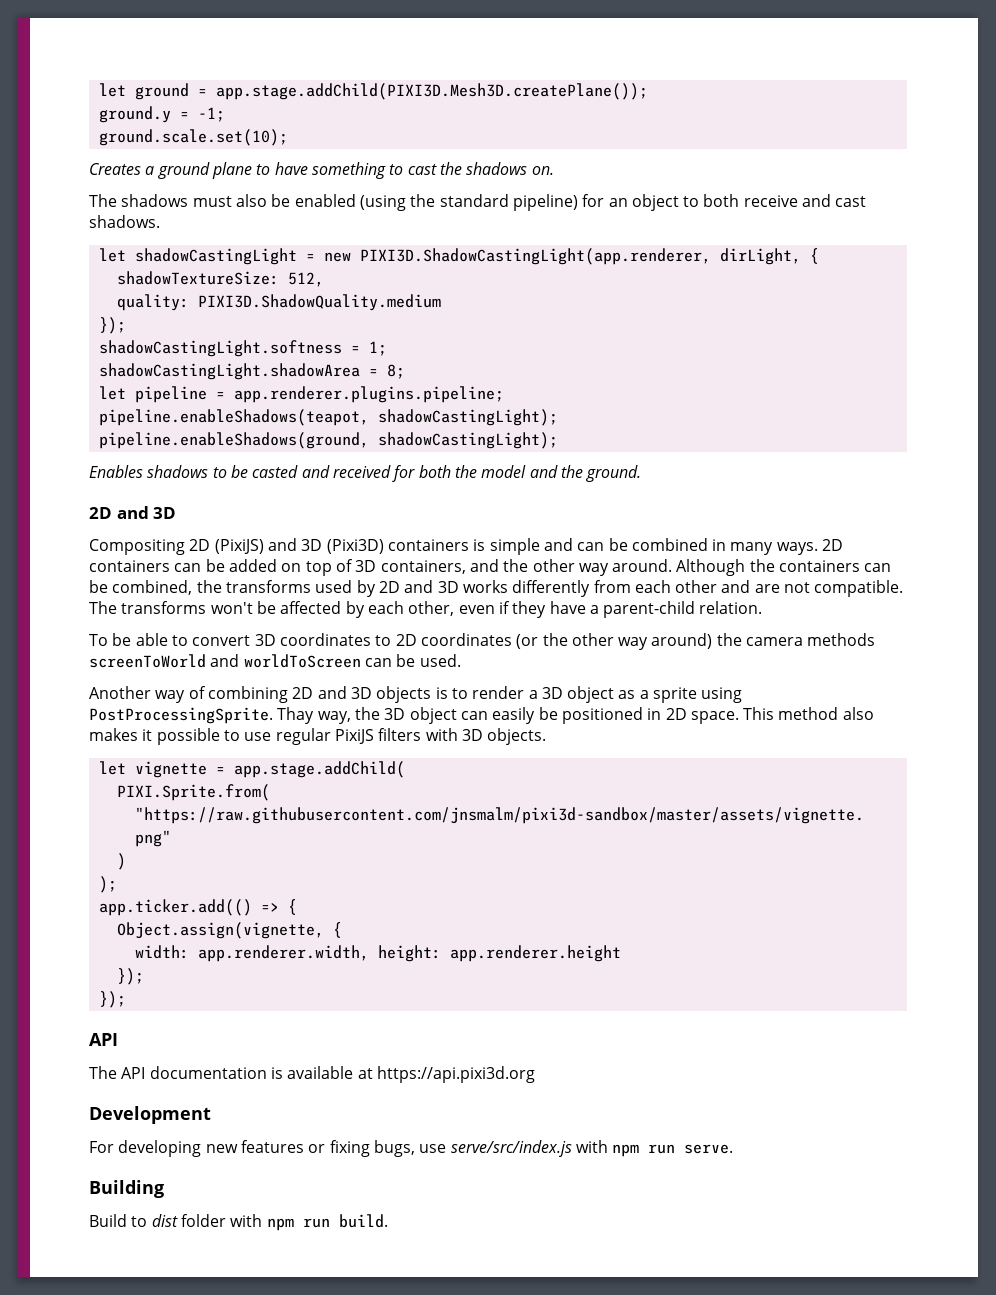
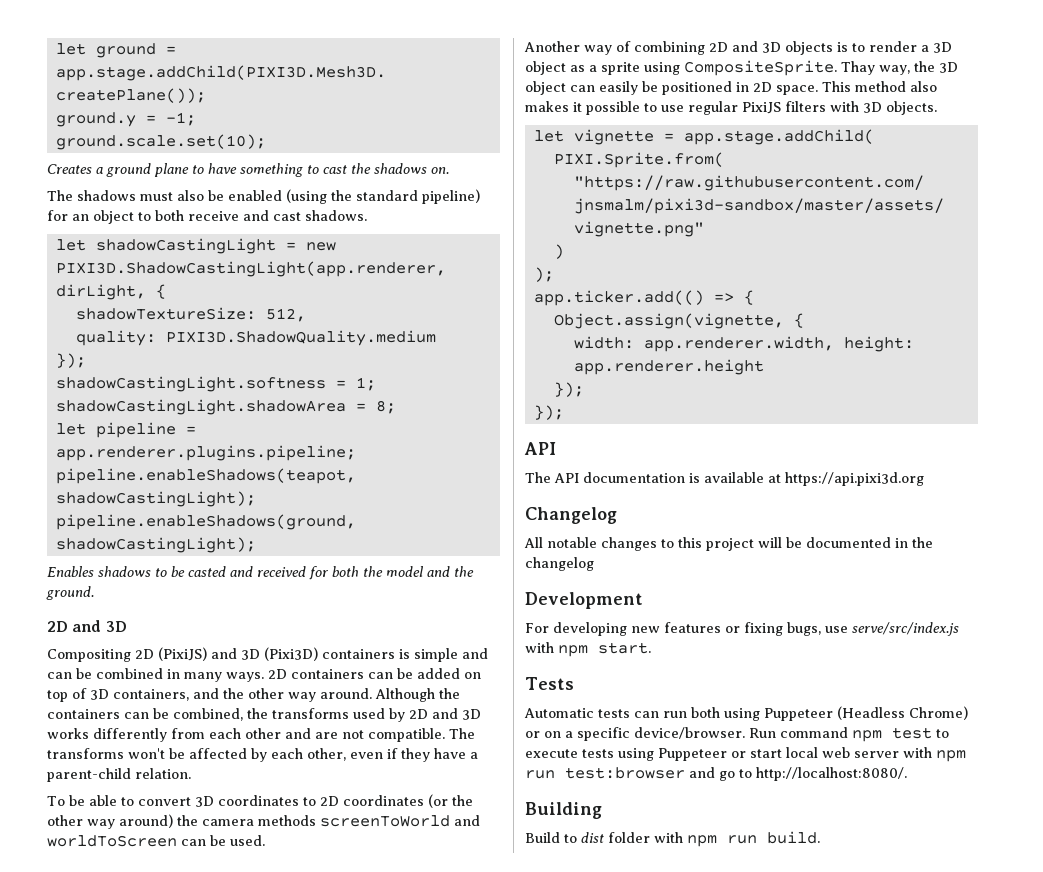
[89,707,273,724] PostProcessingSprite. -> [684,60,837,76] CompositeSprite.
(535, 1074) none -> [525,507,617,524] [524,537,933,551] [525,557,594,571] // Changelog // All notable changes to this project will be documented in the changelog
[648,1144,734,1154] run serve. -> [598,642,651,654] [525,677,574,690] [524,706,968,721] [525,727,949,742] [525,747,966,762] [525,767,907,781] start. // Tests // Automatic tests can run both using Puppeteer (Headless Chrome) or on a specific device/browser. Run command npm test to execute tests using Puppeteer or start local web server with npm run test:browser and go to http://localhost:8080/.

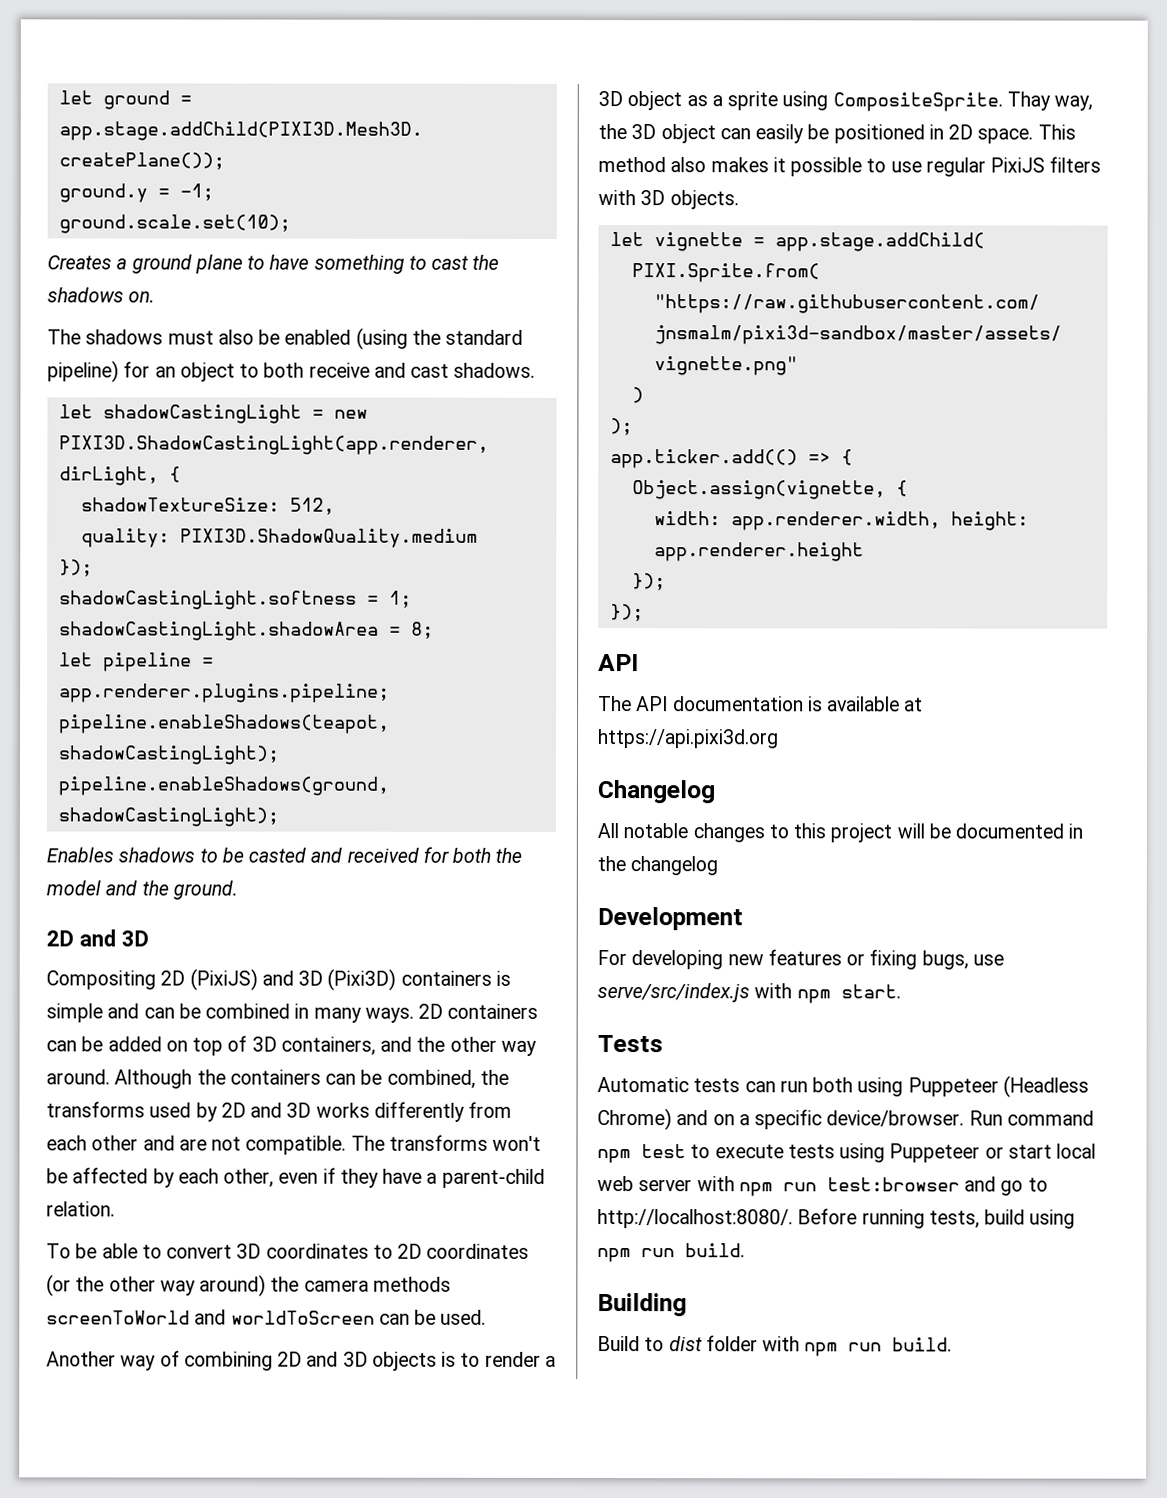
[525,731,540,738] or -> [676,1110,709,1126] and
(907, 774) none -> [797,1208,1076,1229] [597,1243,745,1263] Before running tests, build using npm run build.

